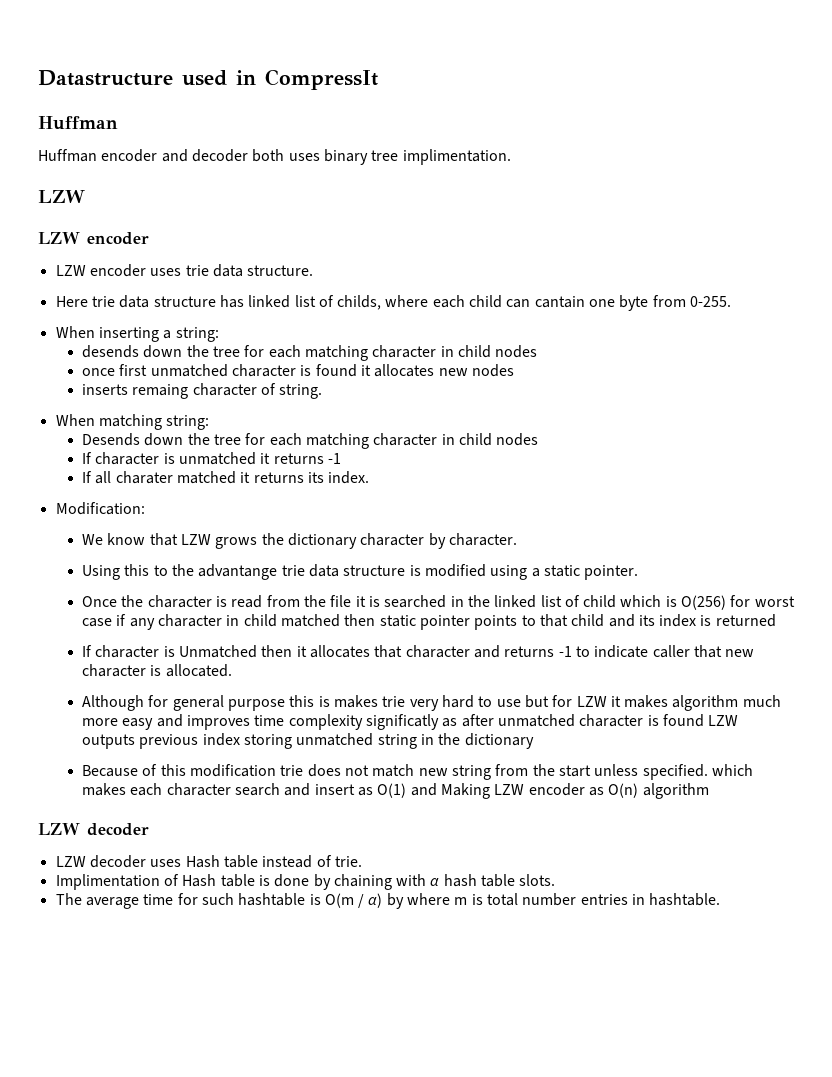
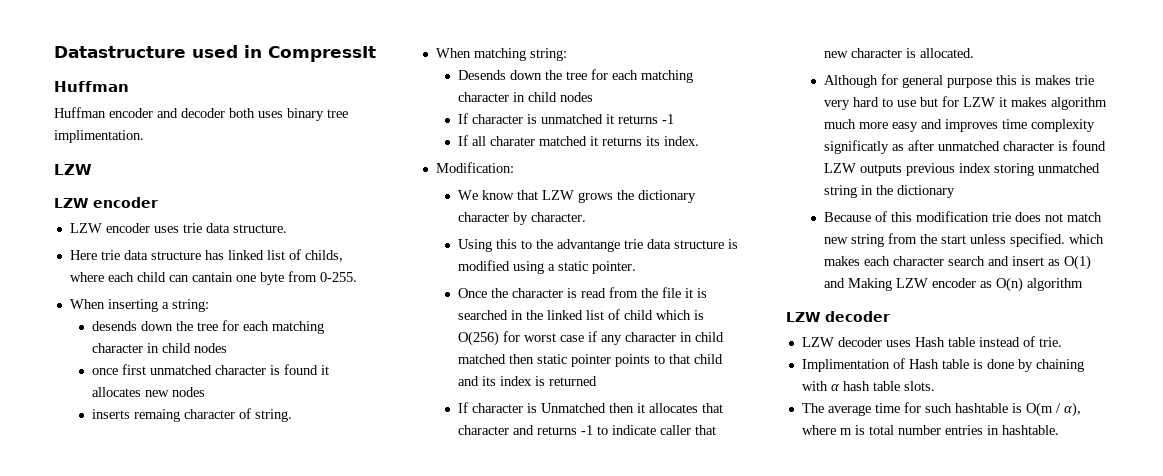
[368,893,404,909] α) by -> [1063,402,1081,417] α),

